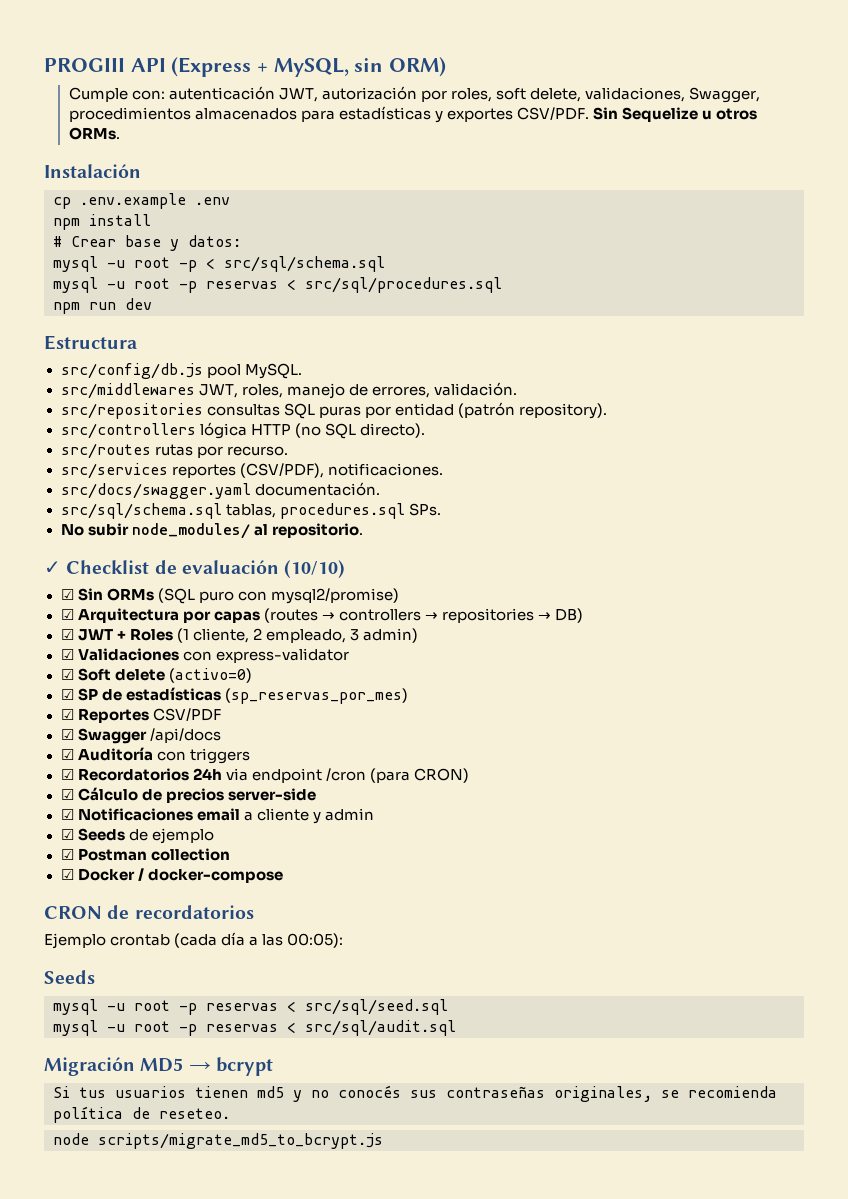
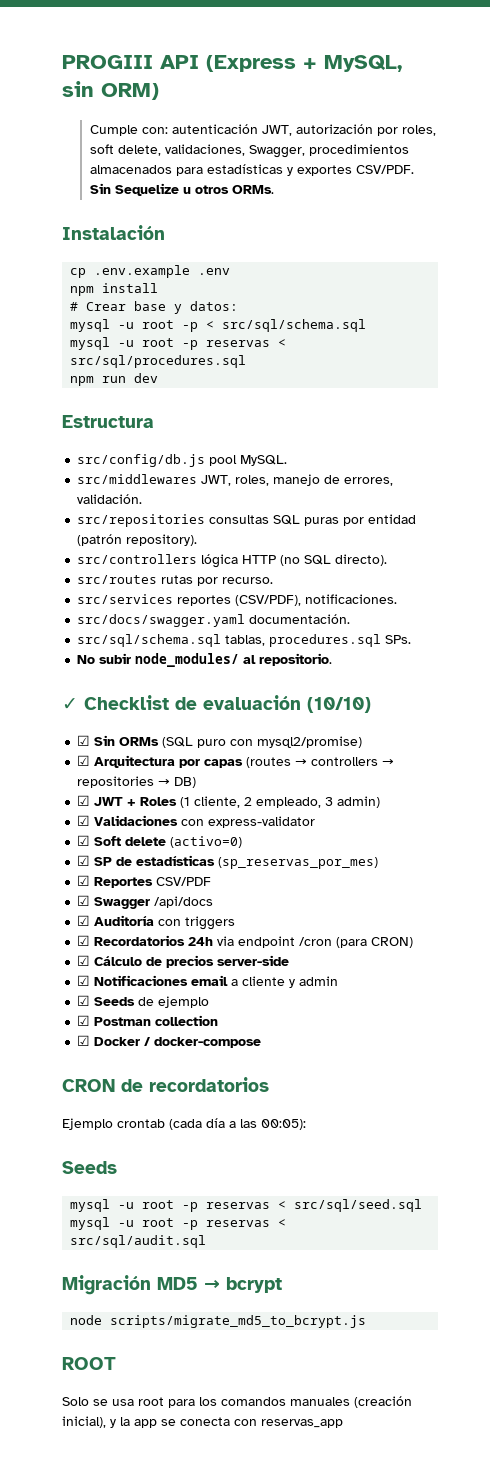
[53,1085,777,1102] [53,1106,230,1123] [53,1133,383,1149] Si tus usuarios tienen md5 y no conocés sus contraseñas originales, se recomienda política de reseteo. // node scripts/migrate_md5_to_bcrypt.js -> [70,1315,367,1328] [62,1357,116,1370] [62,1396,412,1408] [62,1416,343,1428] node scripts/migrate_md5_to_bcrypt.js // ROOT // Solo se usa root para los comandos manuales (creación inicial), y la app se conecta con reservas_app

